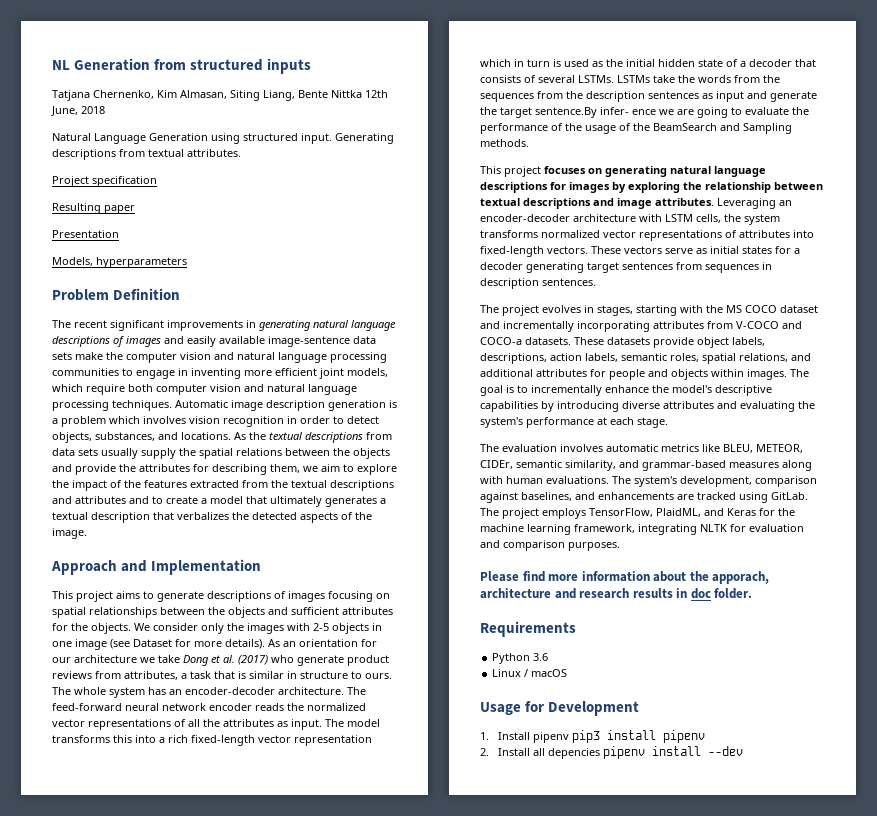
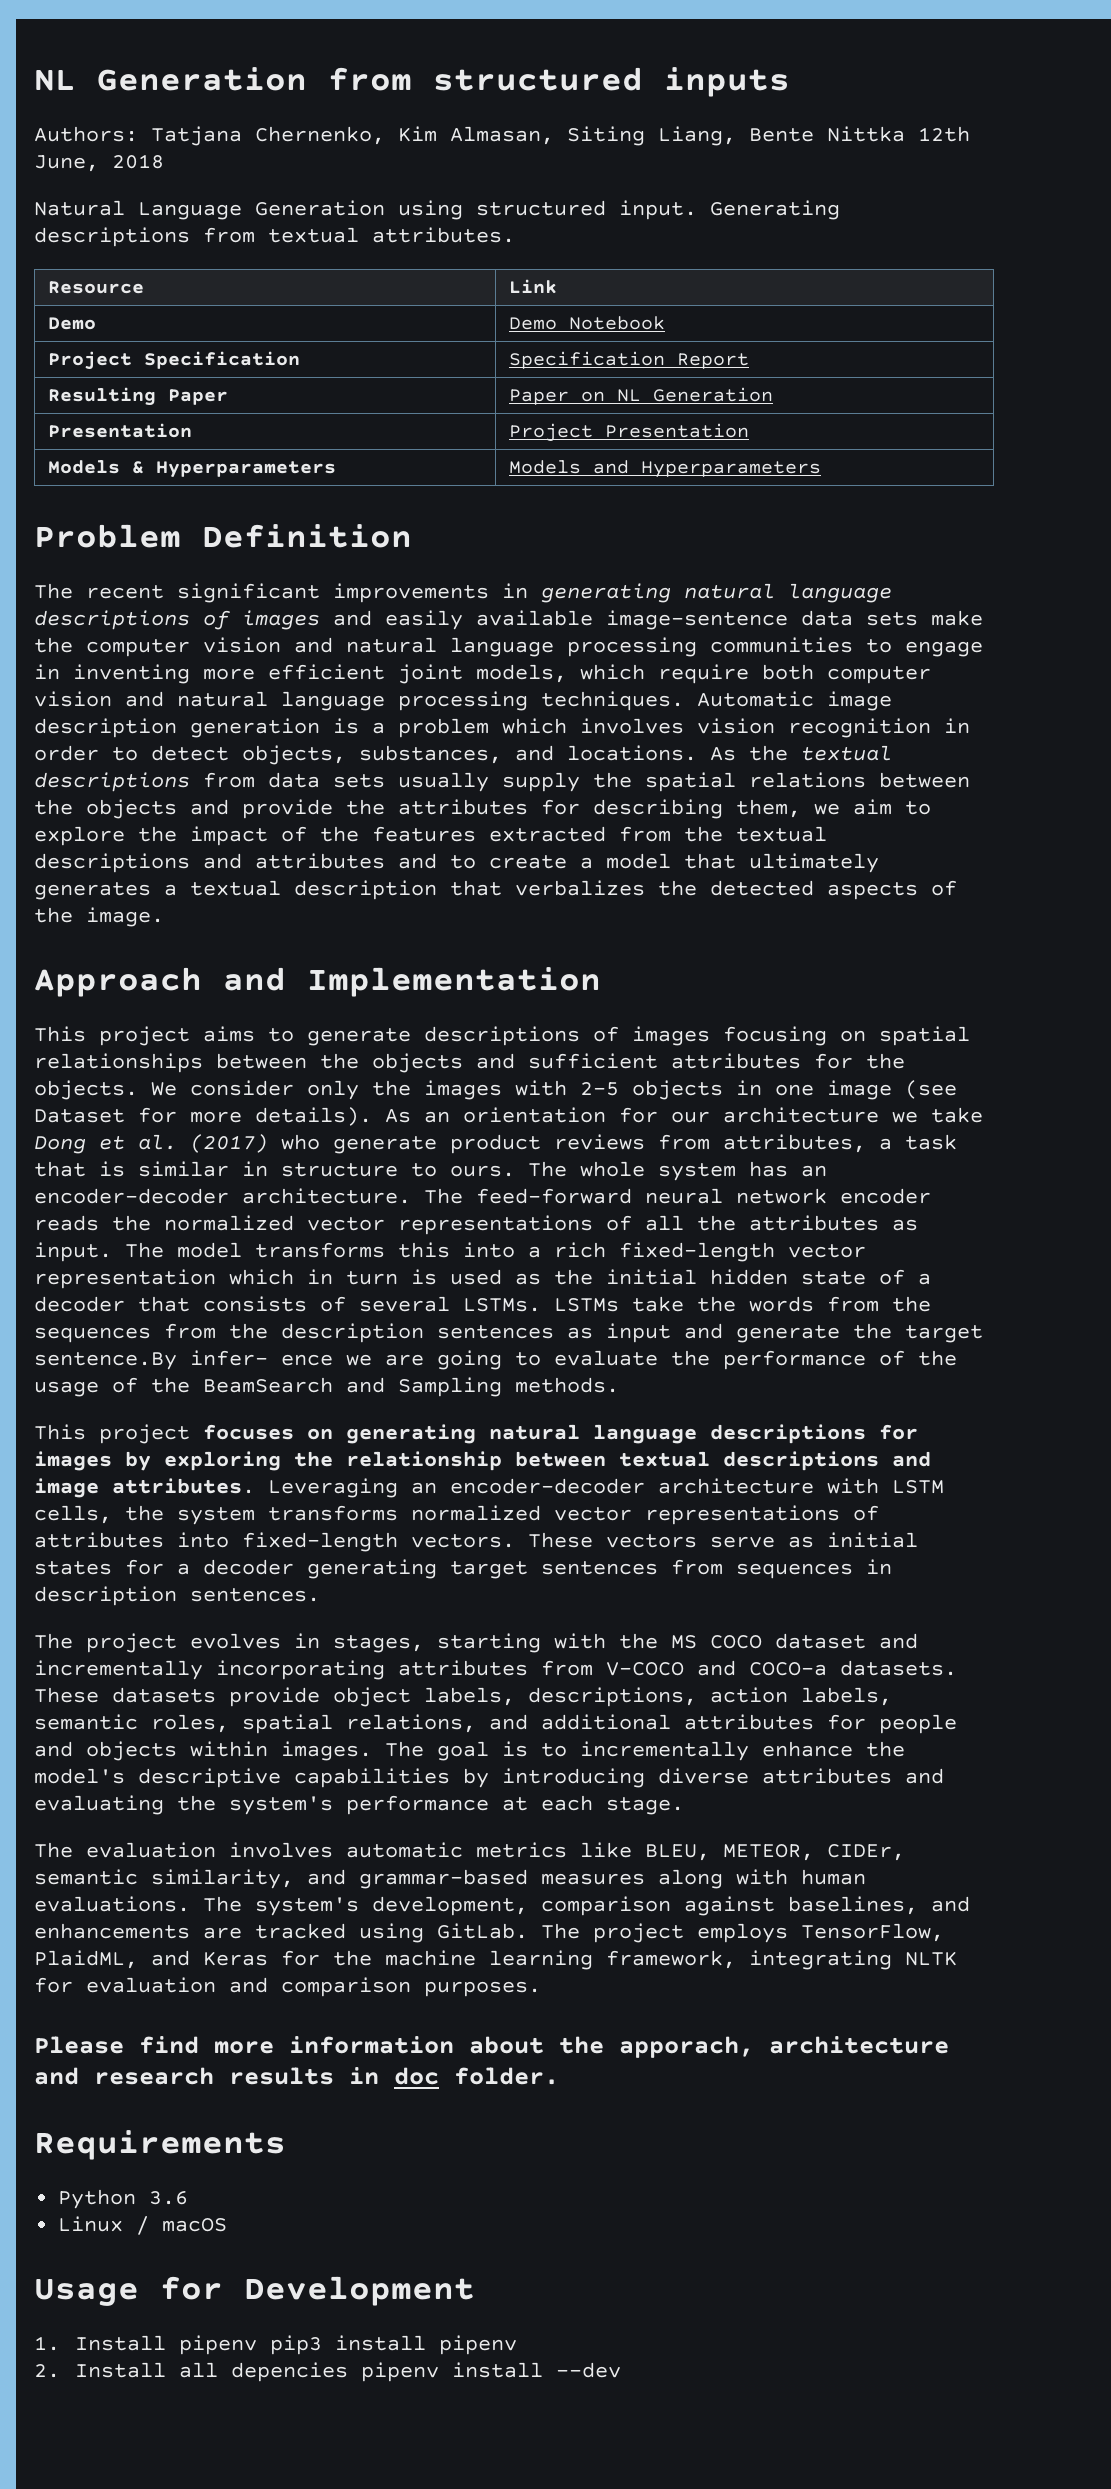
(312, 66) none -> [34,126,138,142] Authors:
[52,176,157,187] [52,203,135,214] [52,230,119,238] [52,257,187,268] // Project specification // Resulting paper // Presentation // Models, hyperparameters -> [48,281,145,294] [509,279,558,294] [48,317,97,330] [509,316,666,330] [48,351,301,370] [509,351,750,369] [48,387,229,406] [509,387,774,405] [48,423,193,438] [509,423,750,442] [48,460,337,478] [509,460,822,478] // Resource | Link // Demo | Demo Notebook // Project Specification | Specification Report // Resulting Paper | Paper on NL Generation // Presentation | Project Presentation // Models & Hyperparameters | Models and Hyperparameters

